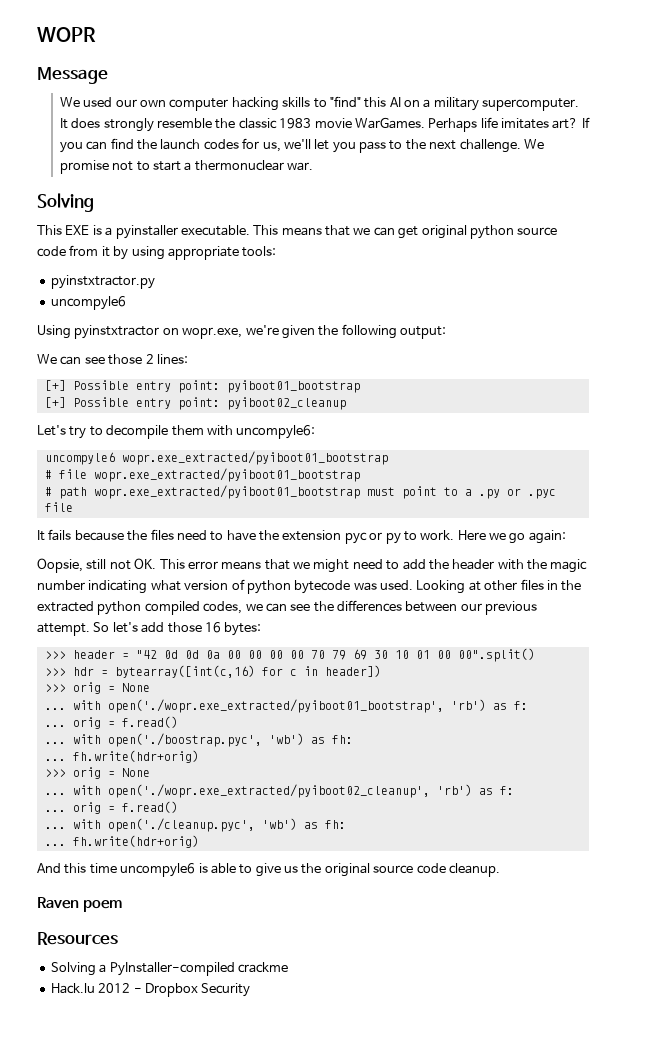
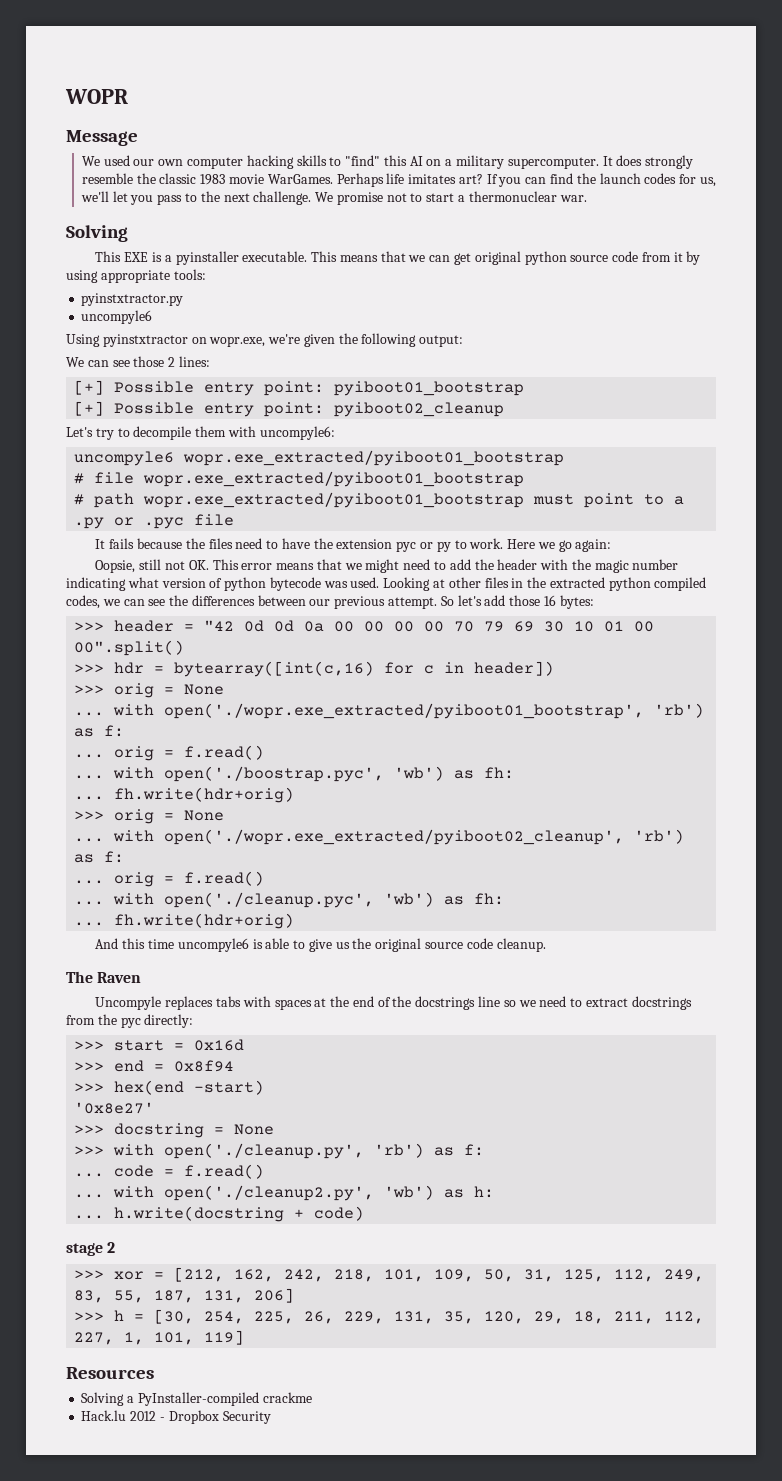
(500, 870) none -> [66,971,93,983] The
[82,900,122,912] poem -> [95,996,692,1010] [66,1014,194,1028] [74,1039,245,1051] [74,1060,235,1072] [74,1080,265,1095] [74,1102,155,1114] [74,1123,275,1138] [74,1143,485,1159] [74,1164,265,1179] [74,1185,495,1201] [74,1206,365,1222] [66,1242,116,1256] [74,1267,705,1282] [74,1288,295,1303] [74,1309,705,1324] [74,1330,245,1345] // Uncompyle replaces tabs with spaces at the end of the docstrings line so we need to extract docstrings from the pyc directly: // >>> start = 0x16d // >>> end = 0x8f94 // >>> hex(end -start) // '0x8e27' // >>> docstring = None // >>> with open('./cleanup.py', 'rb') as f: // ... code = f.read() // ... with open('./cleanup2.py', 'wb') as h: // ... h.write(docstring + code) // stage 2 // >>> xor = [212, 162, 242, 218, 101, 109, 50, 31, 125, 112, 249, 83, 55, 187, 131, 206] // >>> h = [30, 254, 225, 26, 229, 131, 35, 120, 29, 18, 211, 112, 227, 1, 101, 119]

